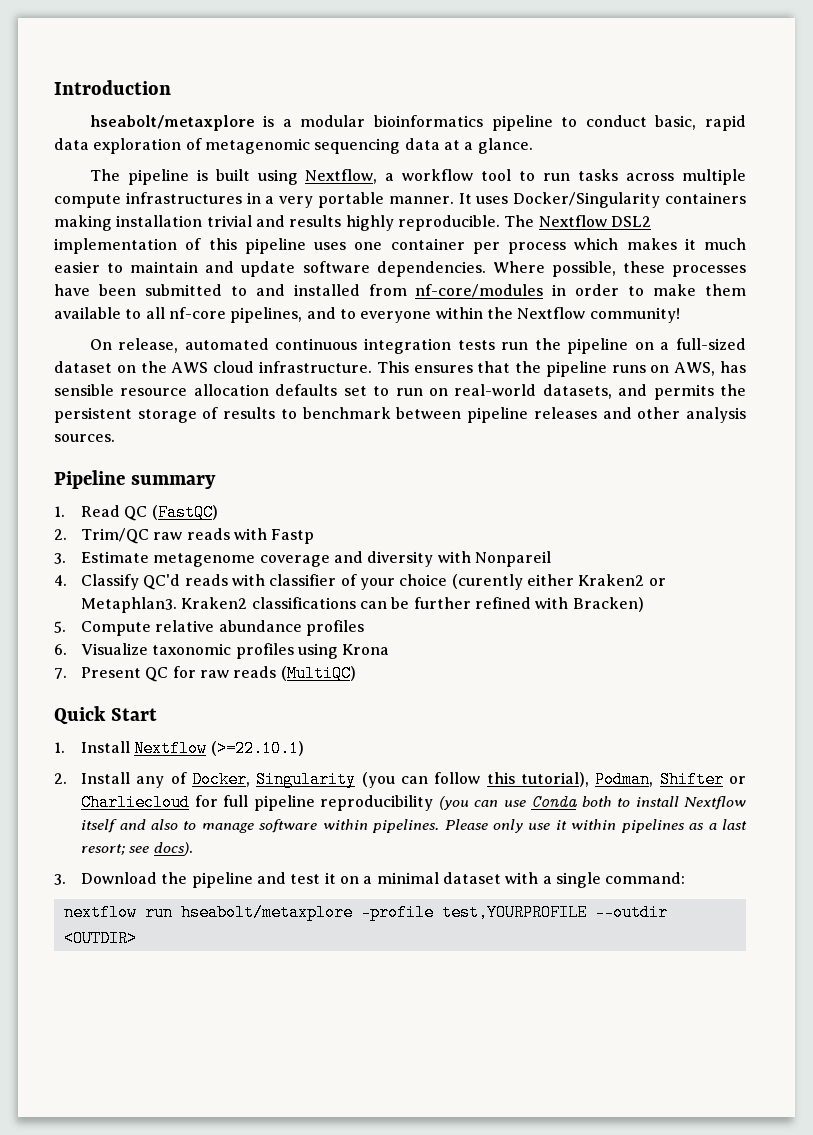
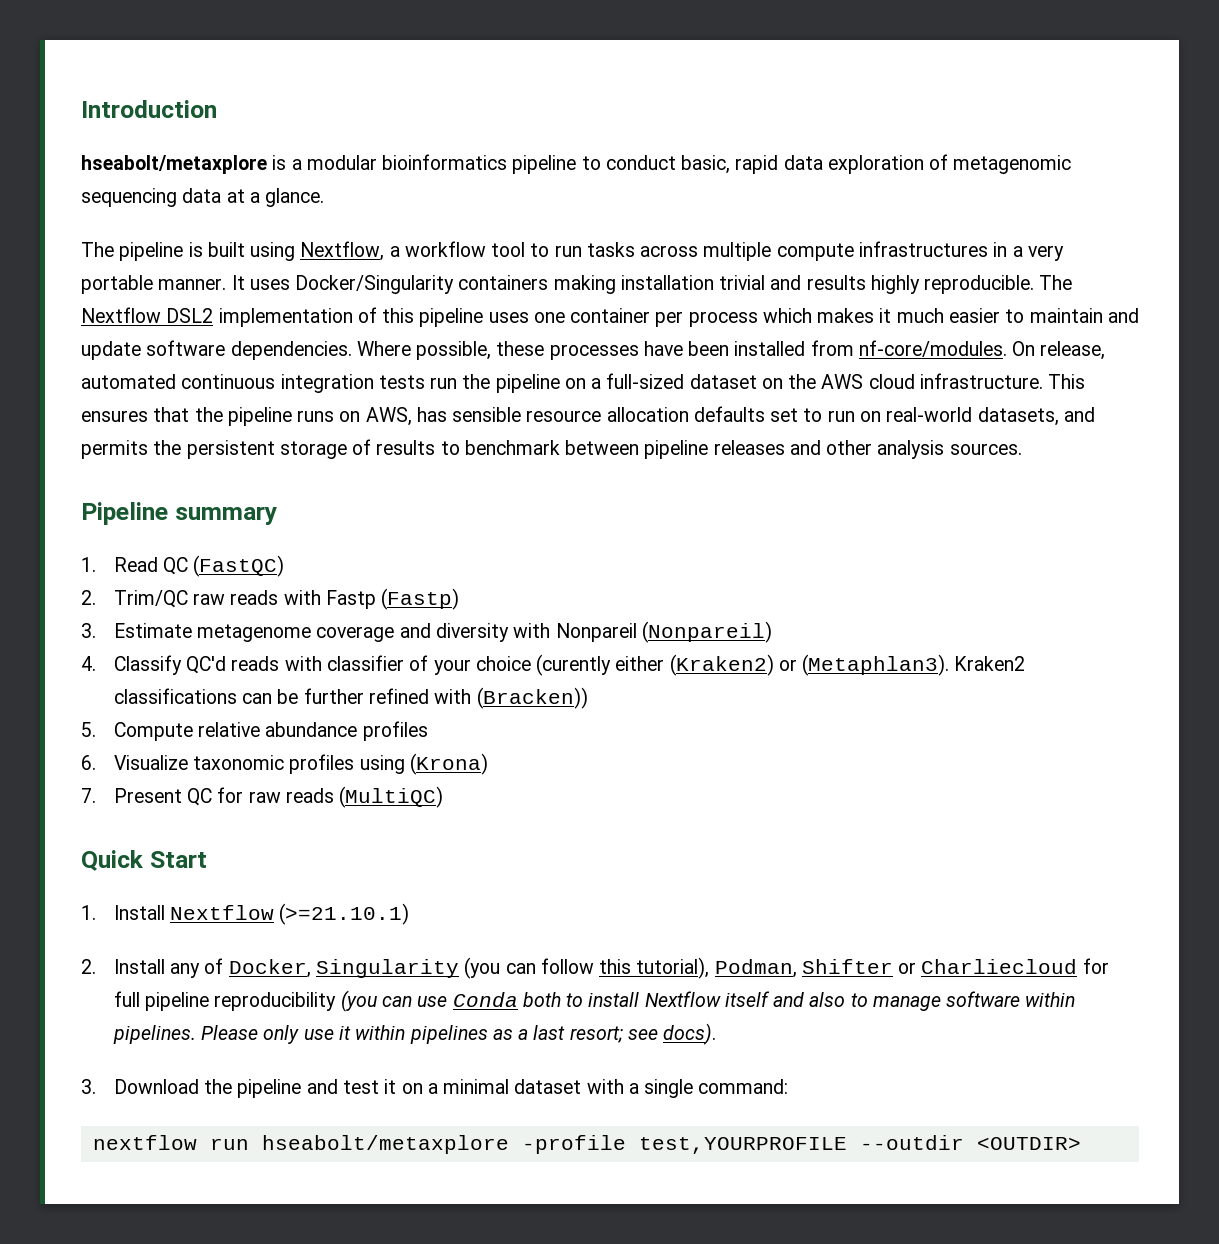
[144,284,746,298] [54,307,680,323] submitted to and installed from nf-core/modules in order to make them available to all nf-core pipelines, and to everyone within the Nextflow community! // -> [734,340,1007,357] installed from nf-core/modules.
(315, 536) none -> [381,588,460,610] (Fastp)
(552, 559) none -> [641,621,772,643] (Nonpareil)
[578,574,666,586] [81,597,178,613] Kraken2 or Metaphlan3. -> [669,654,950,676] (Kraken2) or (Metaphlan3).
[572,597,644,612] Bracken) -> [476,687,588,709] (Bracken))
[342,644,390,655] Krona -> [410,753,489,775] (Krona)
[210,740,304,757] (>=22.10.1) -> [279,903,410,925] (>=21.10.1)

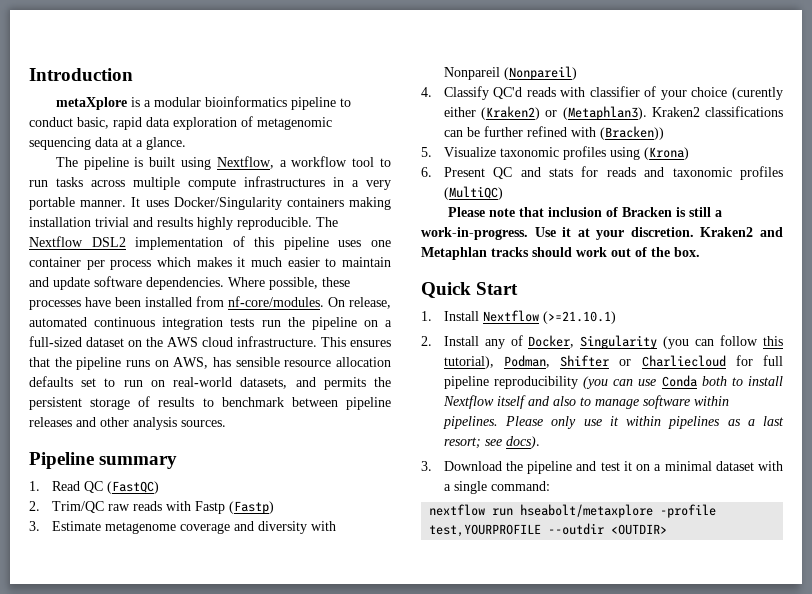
[81,155,267,174] hseabolt/metaxplore -> [55,97,127,110] metaXplore
[113,721,428,741] [81,755,96,770] Compute relative abundance profiles // 6. -> (432, 152) none
[81,788,96,803] 7. -> [421,167,432,177] 6.
[217,786,444,808] for raw reads (MultiQC) -> [520,166,783,180] [443,186,503,200] [447,207,722,217] [421,227,783,240] [421,247,700,260] and stats for reads and taxonomic profiles (MultiQC) // Please note that inclusion of Bracken is still a work-in-progress. Use it at your discretion. Kraken2 and Metaphlan tracks should work out of the box.

